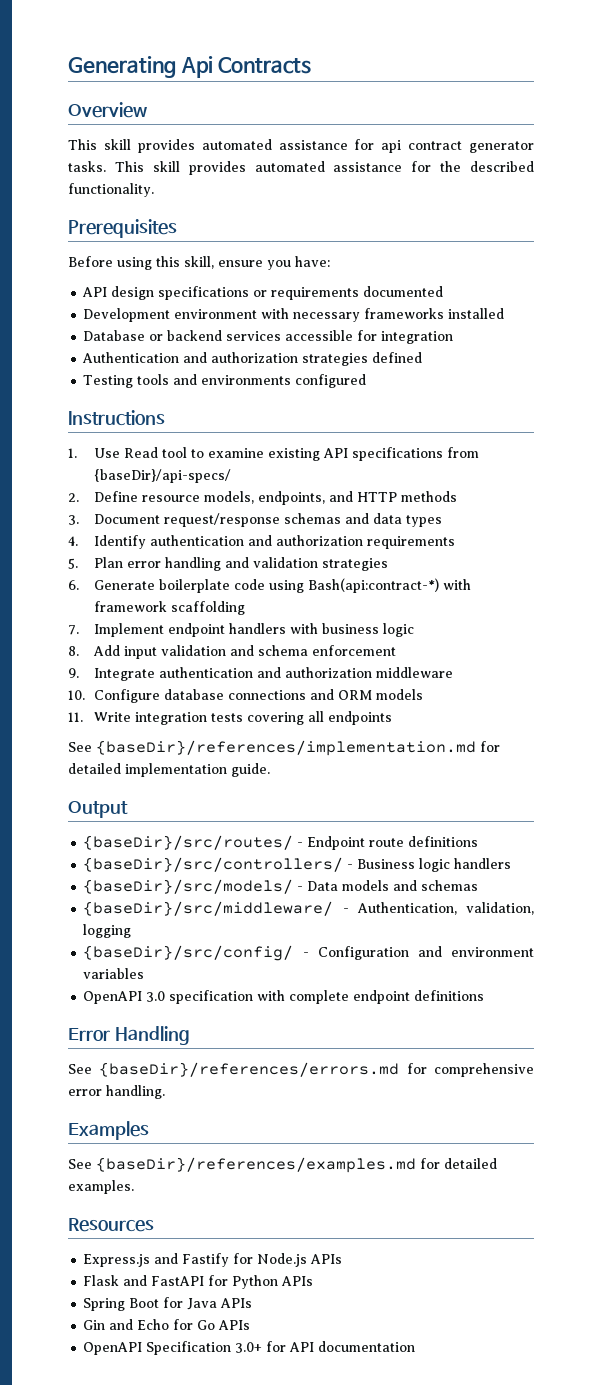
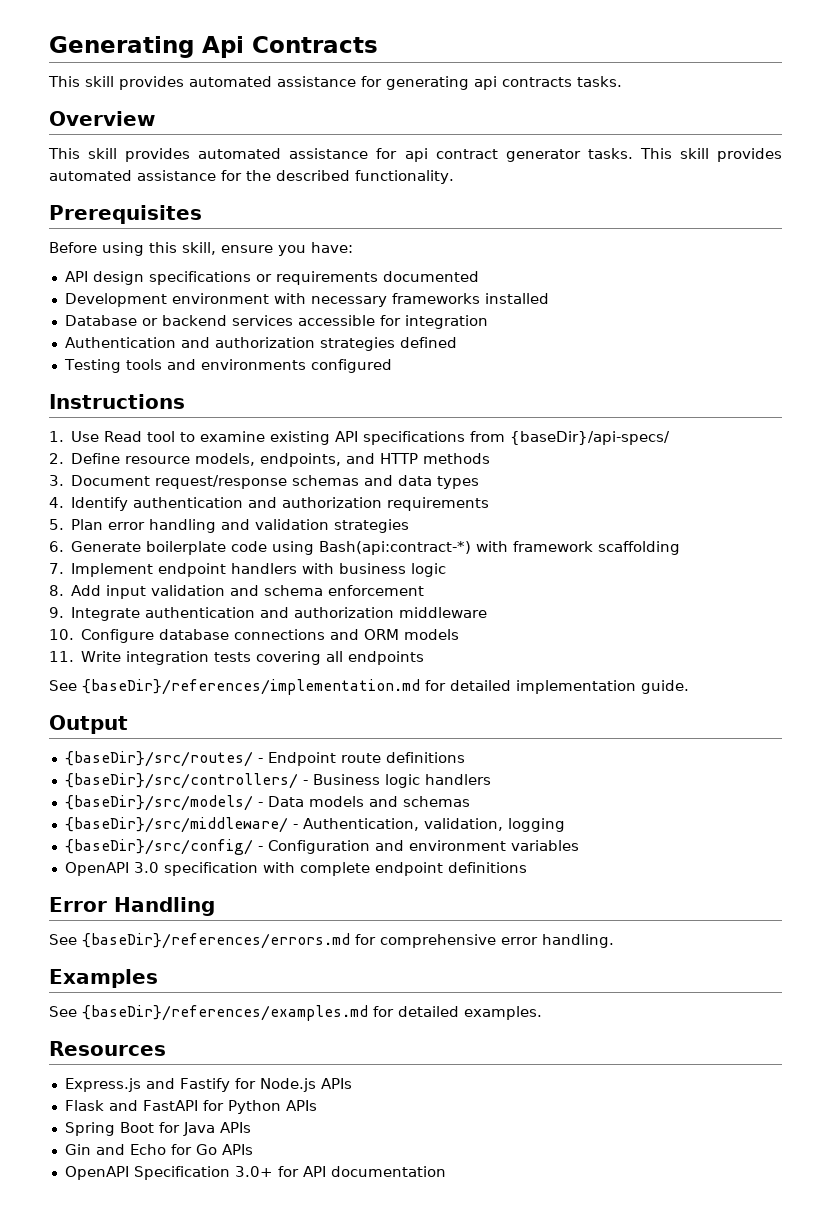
(312, 65) none -> [48,76,622,90] // This skill provides automated assistance for generating api contracts tasks.

